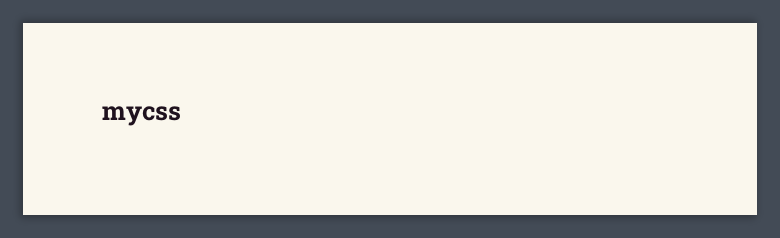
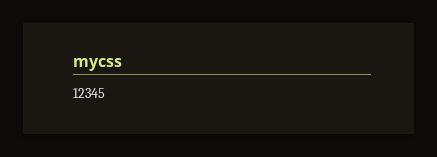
(181, 116) none -> [73,88,105,98] // 12345

